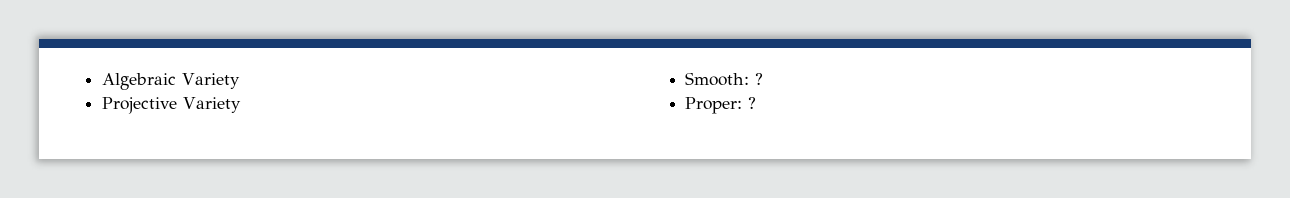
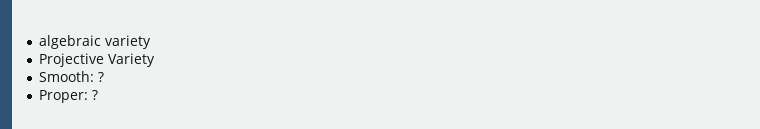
[102,73,241,90] Algebraic Variety -> [39,35,152,49] algebraic variety

